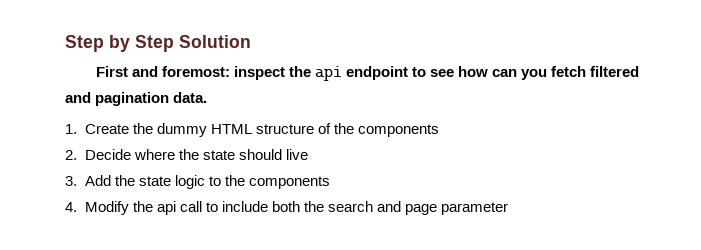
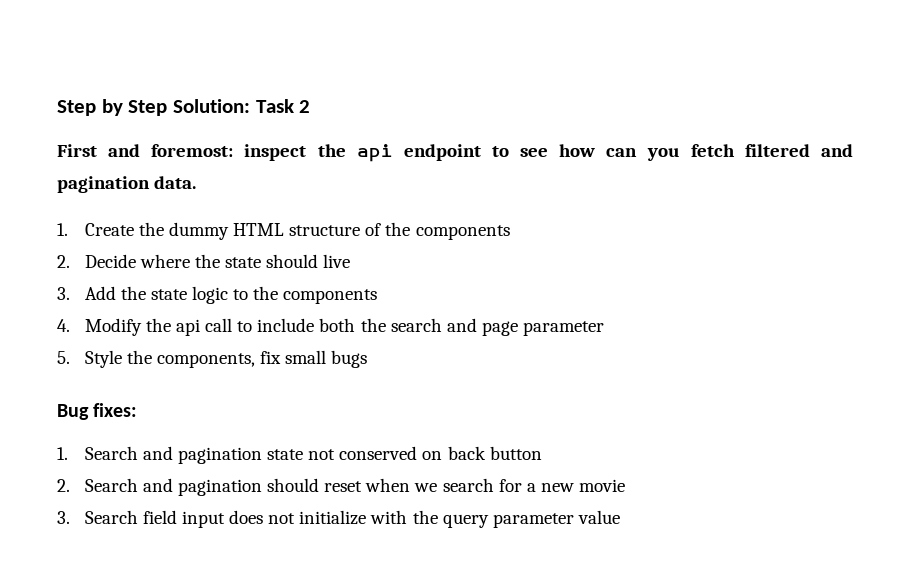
[179,35,251,48] Solution -> [173,99,311,113] Solution: Task 2
(509, 208) none -> [57,350,368,368] [57,403,138,420] [57,446,542,464] [57,478,626,496] [57,510,620,528] // 5. Style the components, fix small bugs // Bug fixes: // 1. Search and pagination state not conserved on back button // 2. Search and pagination should reset when we search for a new movie // 3. Search field input does not initialize with the query parameter value

